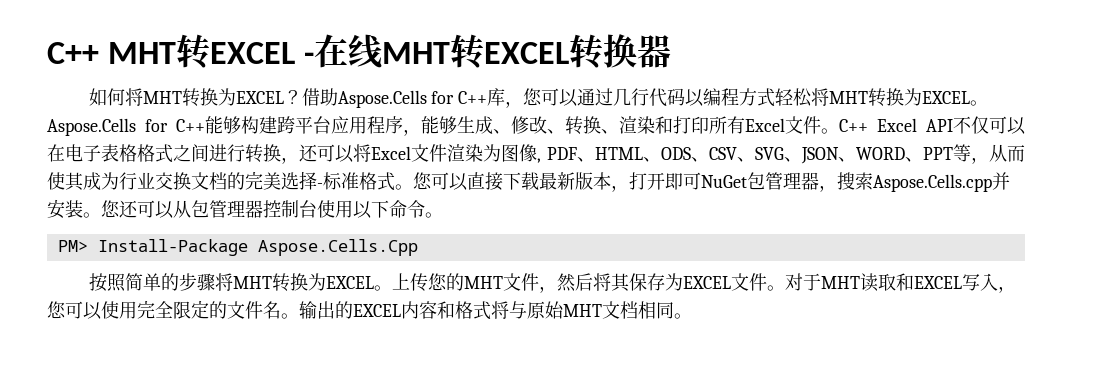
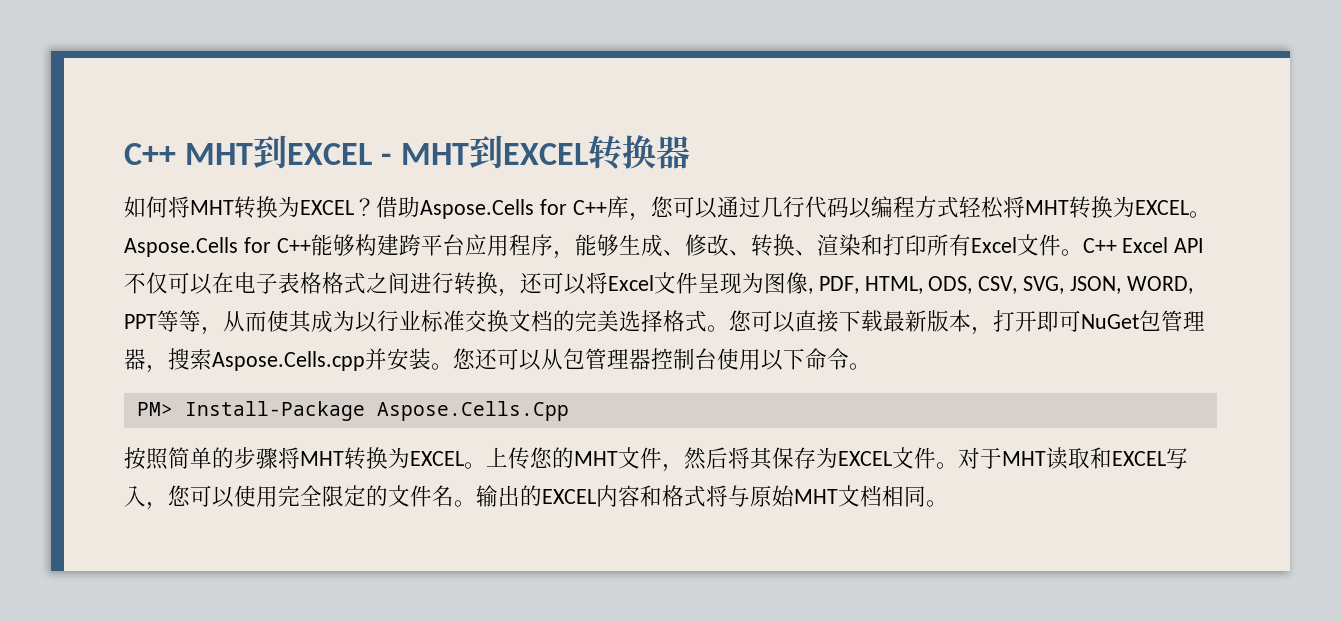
[176,34,211,69] 转 -> [253,135,288,169] 到
[314,34,485,69] 在线MHT转 -> [400,135,503,169] MHT到
[447,144,483,162] 渲染 -> [698,273,742,294] 呈现
[547,147,953,164] PDF、HTML、ODS、CSV、SVG、JSON、WORD、PPT -> [818,276,1193,294] [124,310,179,332] PDF, HTML, ODS, CSV, SVG, JSON, WORD, PPT等
[119,172,155,190] 行业 -> [355,310,465,333] 以行业标准
[317,172,359,190] -标准 -> (663, 321) none

